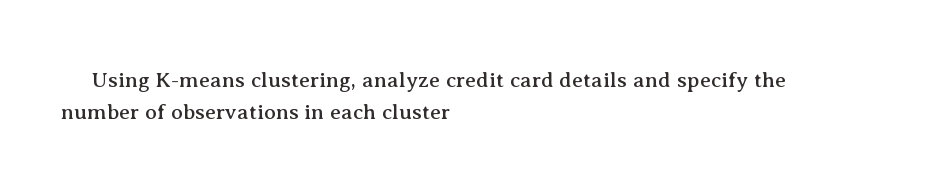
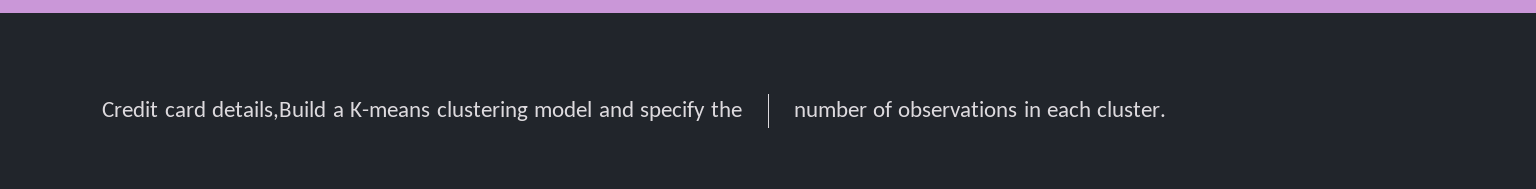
[91,72,628,92] Using K-means clustering, analyze credit card details -> [102,101,593,121] Credit card details,Build a K-means clustering model
[382,104,451,119] cluster -> [1097,101,1167,117] cluster.

